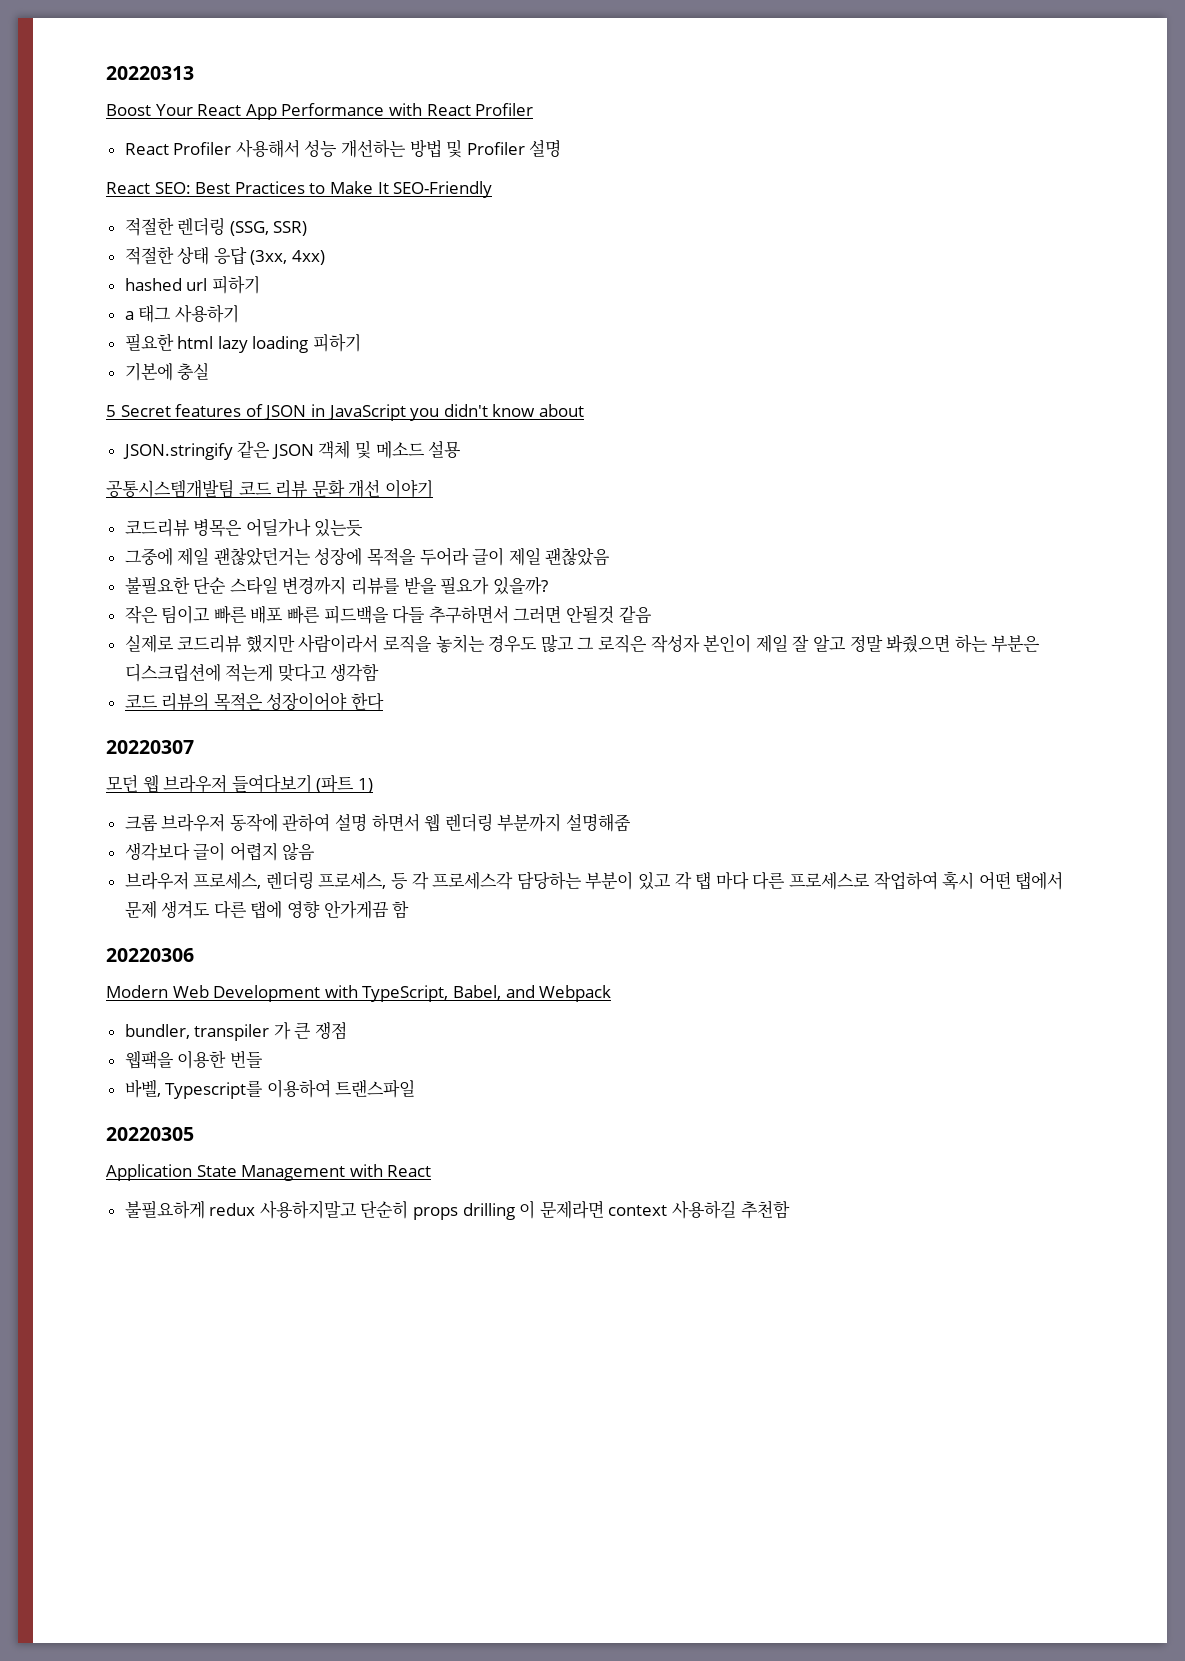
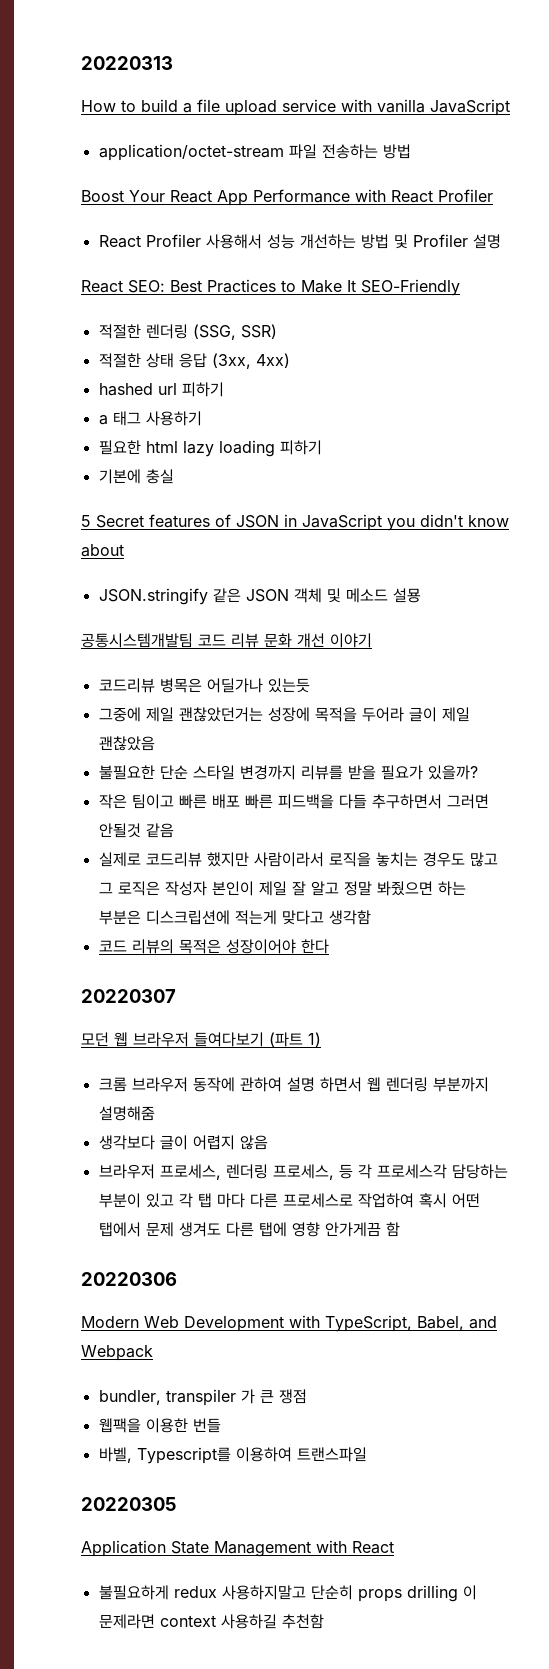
(194, 73) none -> [81,99,510,116] [98,144,411,161] // How to build a file upload service with vanilla JavaScript // application/octet-stream 파일 전송하는 방법

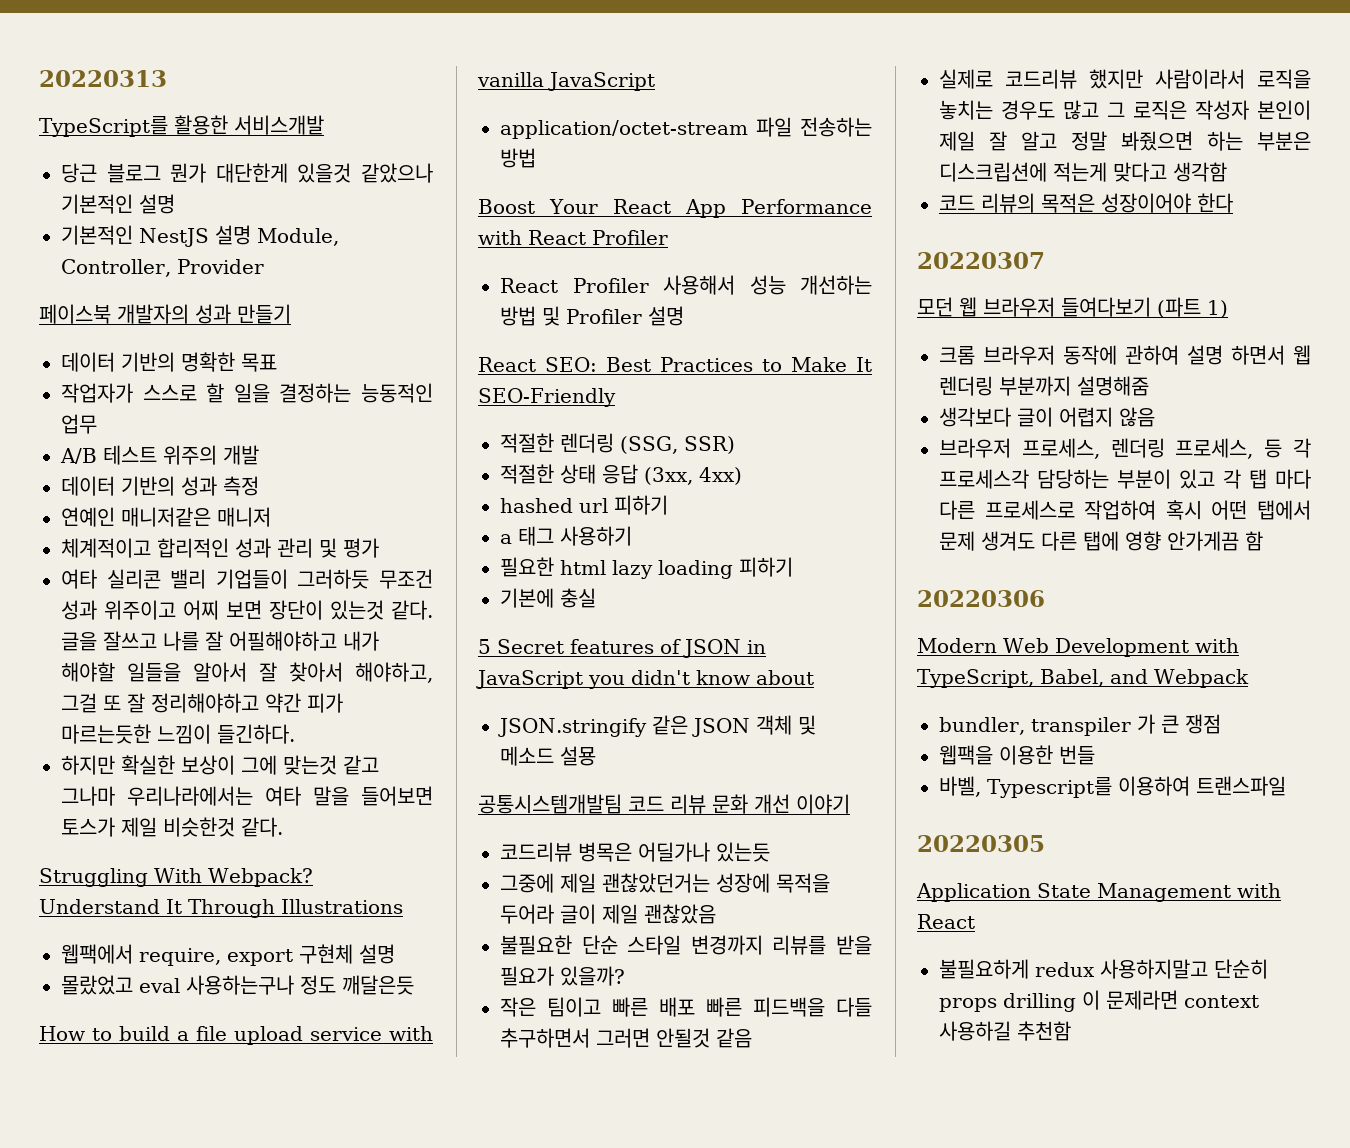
(173, 63) none -> [39,115,324,137] [61,163,433,183] [61,194,175,214] [61,225,339,247] [61,259,264,277] [39,304,291,324] [61,352,277,372] [61,383,433,403] [61,414,97,434] [60,445,259,465] [61,476,259,496] [61,507,271,527] [61,538,379,558] [61,569,433,589] [61,600,433,620] [61,631,379,651] [61,662,433,683] [61,693,343,713] [61,724,295,744] [61,755,379,775] [61,786,433,806] [61,817,283,837] [39,868,313,887] [39,899,403,918] [61,944,395,966] [61,975,414,995] // TypeScript를 활용한 서비스개발 // 당근 블로그 뭔가 대단한게 있을것 같았으나 기본적인 설명 // 기본적인 NestJS 설명 Module, Controller, Provider // 페이스북 개발자의 성과 만들기 // 데이터 기반의 명확한 목표 // 작업자가 스스로 할 일을 결정하는 능동적인 업무 // A/B 테스트 위주의 개발 // 데이터 기반의 성과 측정 // 연예인 매니저같은 매니저 // 체계적이고 합리적인 성과 관리 및 평가 // 여타 실리콘 밸리 기업들이 그러하듯 무조건 성과 위주이고 어찌 보면 장단이 있는것 같다. 글을 잘쓰고 나를 잘 어필해야하고 내가 해야할 일들을 알아서 잘 찾아서 해야하고, 그걸 또 잘 정리해야하고 약간 피가 마르는듯한 느낌이 들긴하다. // 하지만 확실한 보상이 그에 맞는것 같고 그나마 우리나라에서는 여타 말을 들어보면 토스가 제일 비슷한것 같다. // Struggling With Webpack? Understand It Through Illustrations // 웹팩에서 require, export 구현체 설명 // 몰랐었고 eval 사용하는구나 정도 깨달은듯

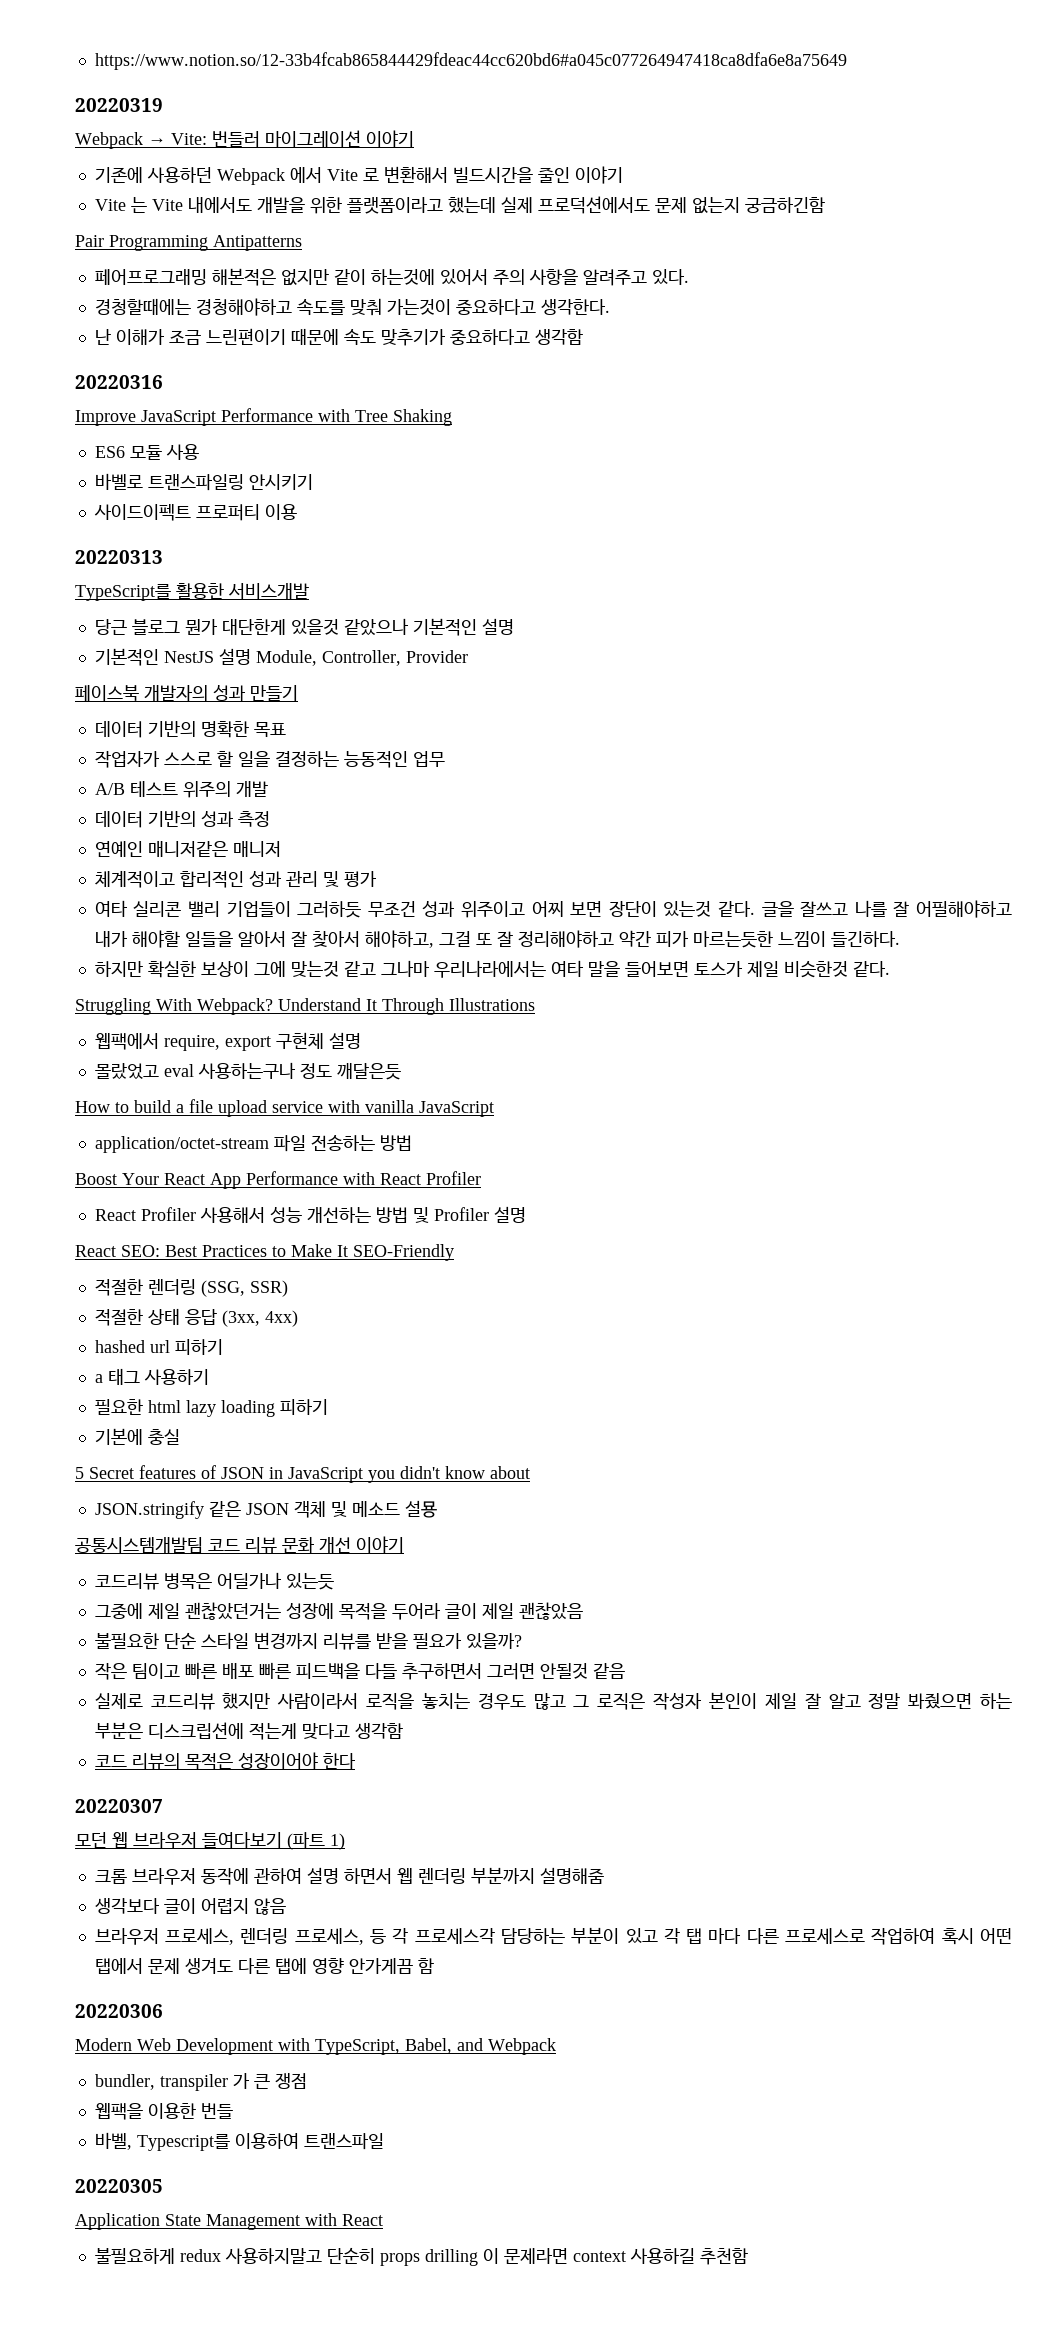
(39, 78) none -> [94,52,847,70] [75,98,163,112] [75,130,414,149] [94,166,623,185] [94,196,825,214] [75,235,302,251] [94,268,689,286] [94,298,610,316] [94,328,583,346] [75,375,163,389] [75,408,452,426] [94,444,199,460] [94,473,313,491] [93,504,297,521] https://www.notion.so/12-33b4fcab865844429fdeac44cc620bd6#a045c077264947418ca8dfa6e8a75649 // 20220319 // Webpack → Vite: 번들러 마이그레이션 이야기 // 기존에 사용하던 Webpack 에서 Vite 로 변환해서 빌드시간을 줄인 이야기 // Vite 는 Vite 내에서도 개발을 위한 플랫폼이라고 했는데 실제 프로덕션에서도 문제 없는지 궁금하긴함 // Pair Programming Antipatterns // 페어프로그래밍 해본적은 없지만 같이 하는것에 있어서 주의 사항을 알려주고 있다. // 경청할때에는 경청해야하고 속도를 맞춰 가는것이 중요하다고 생각한다. // 난 이해가 조금 느린편이기 때문에 속도 맞추기가 중요하다고 생각함 // 20220316 // Improve JavaScript Performance with Tree Shaking // ES6 모듈 사용 // 바벨로 트랜스파일링 안시키기 // 사이드이펙트 프로퍼티 이용 //

